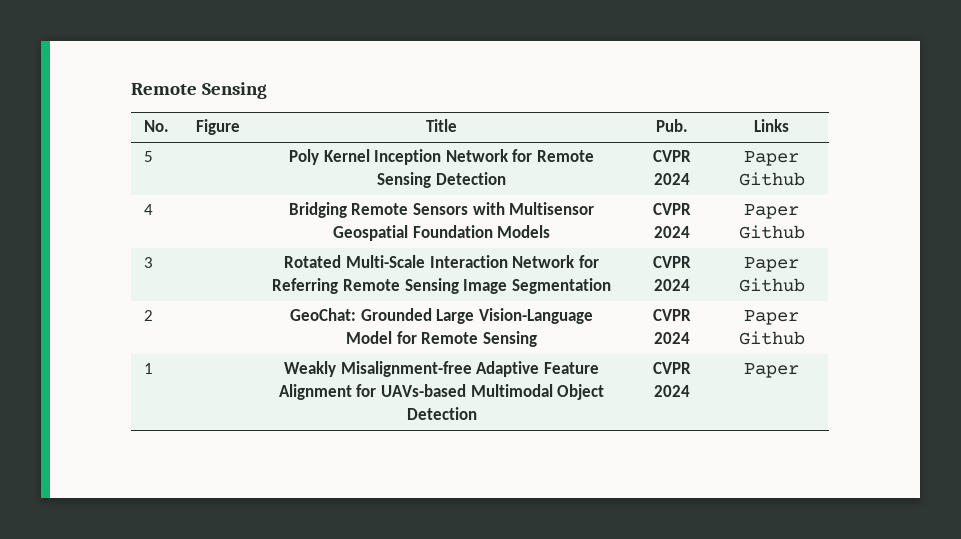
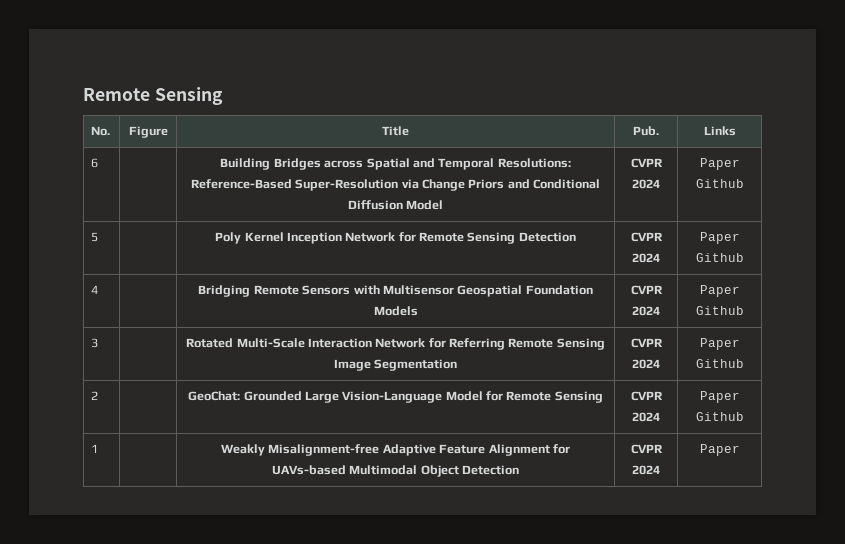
(789, 125) none -> [91,158,99,168] [220,158,571,170] [190,179,601,191] [347,200,444,210] [630,158,663,168] [632,179,660,189] [699,158,740,170] [695,179,744,188] // 6 | | Building Bridges across Spatial and Temporal Resolutions: Reference-Based Super-Resolution via Change Priors and Conditional Diffusion Model | CVPR 2024 | Paper Github

